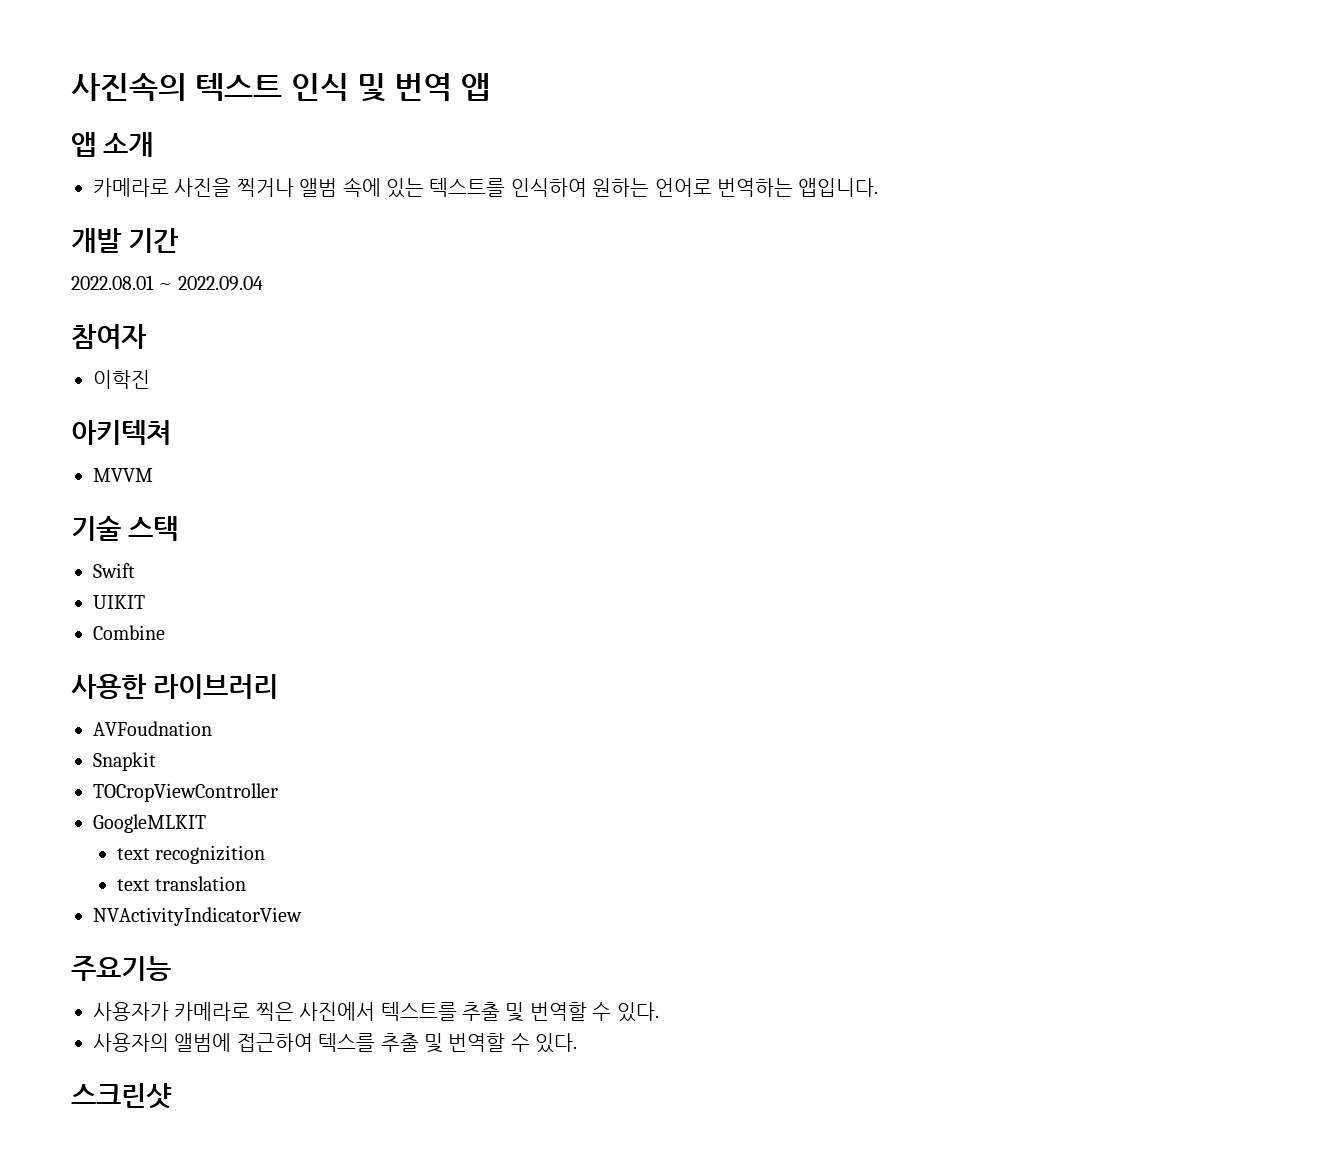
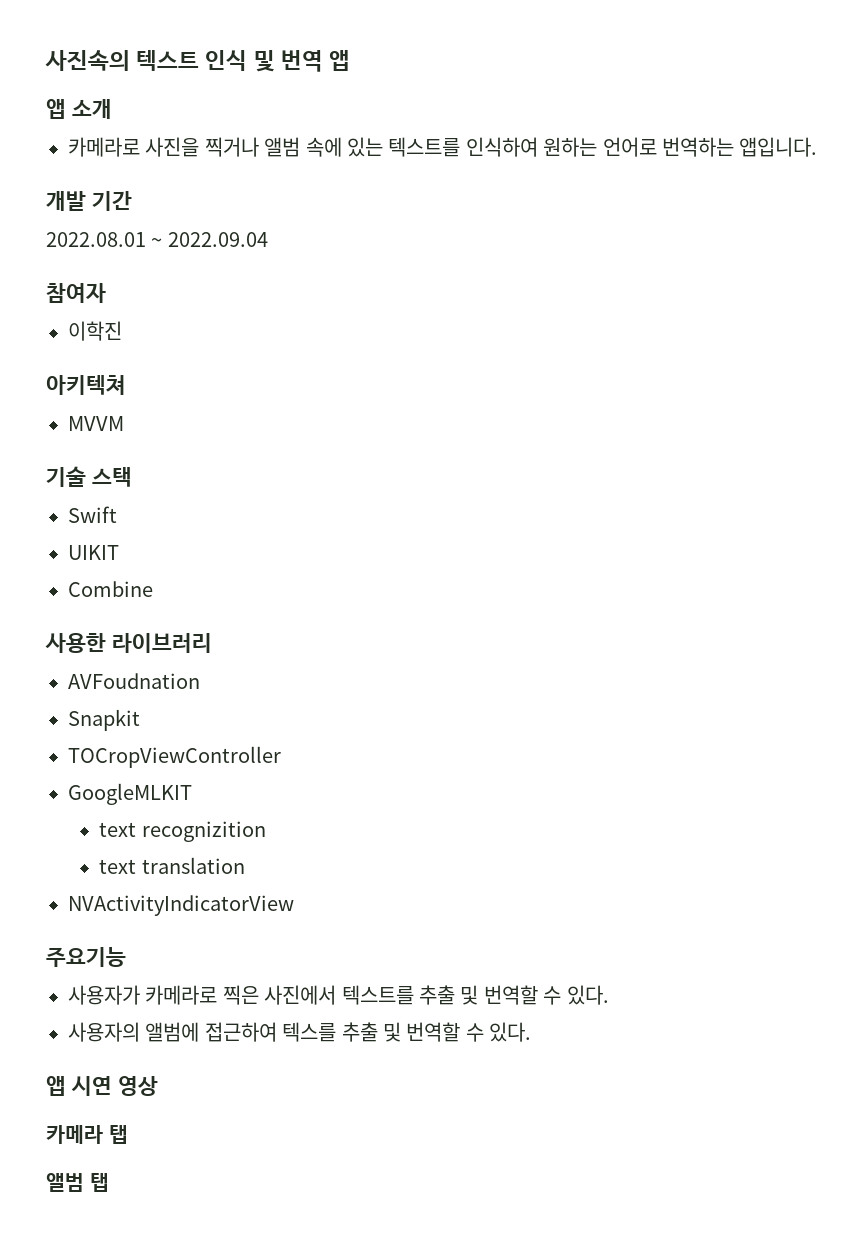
[71,1083,172,1109] 스크린샷 -> [46,1076,158,1096] [46,1125,128,1144] [46,1173,109,1192] 앱 시연 영상 // 카메라 탭 // 앨범 탭

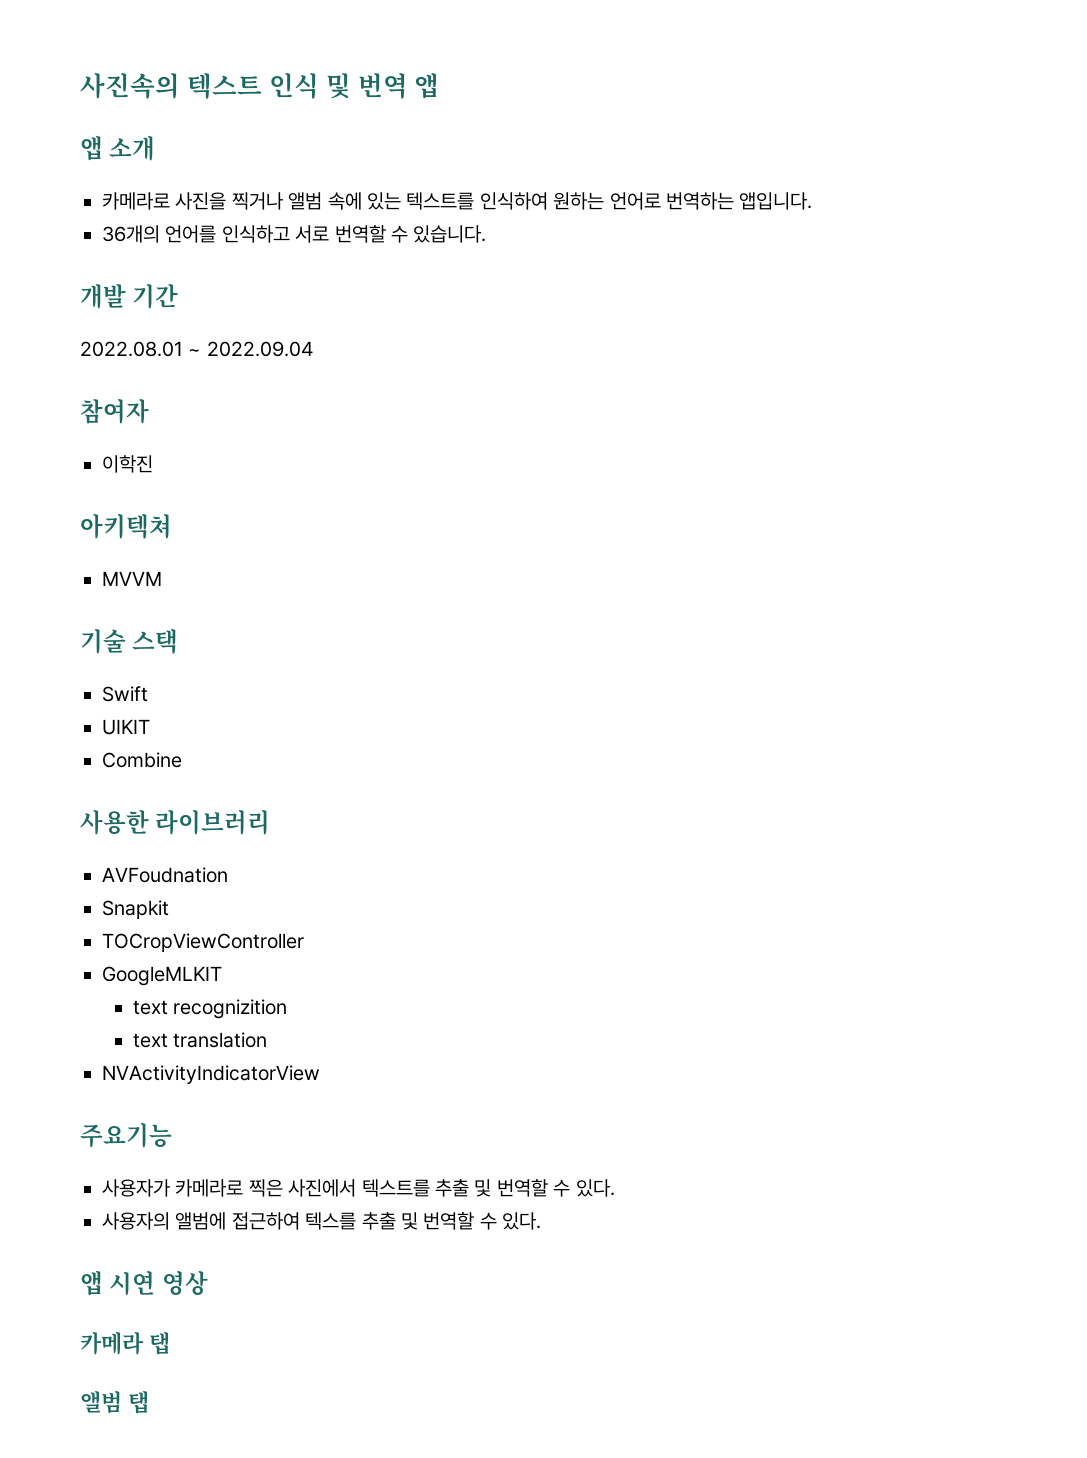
(818, 147) none -> [102,225,487,243] // 36개의 언어를 인식하고 서로 번역할 수 있습니다.

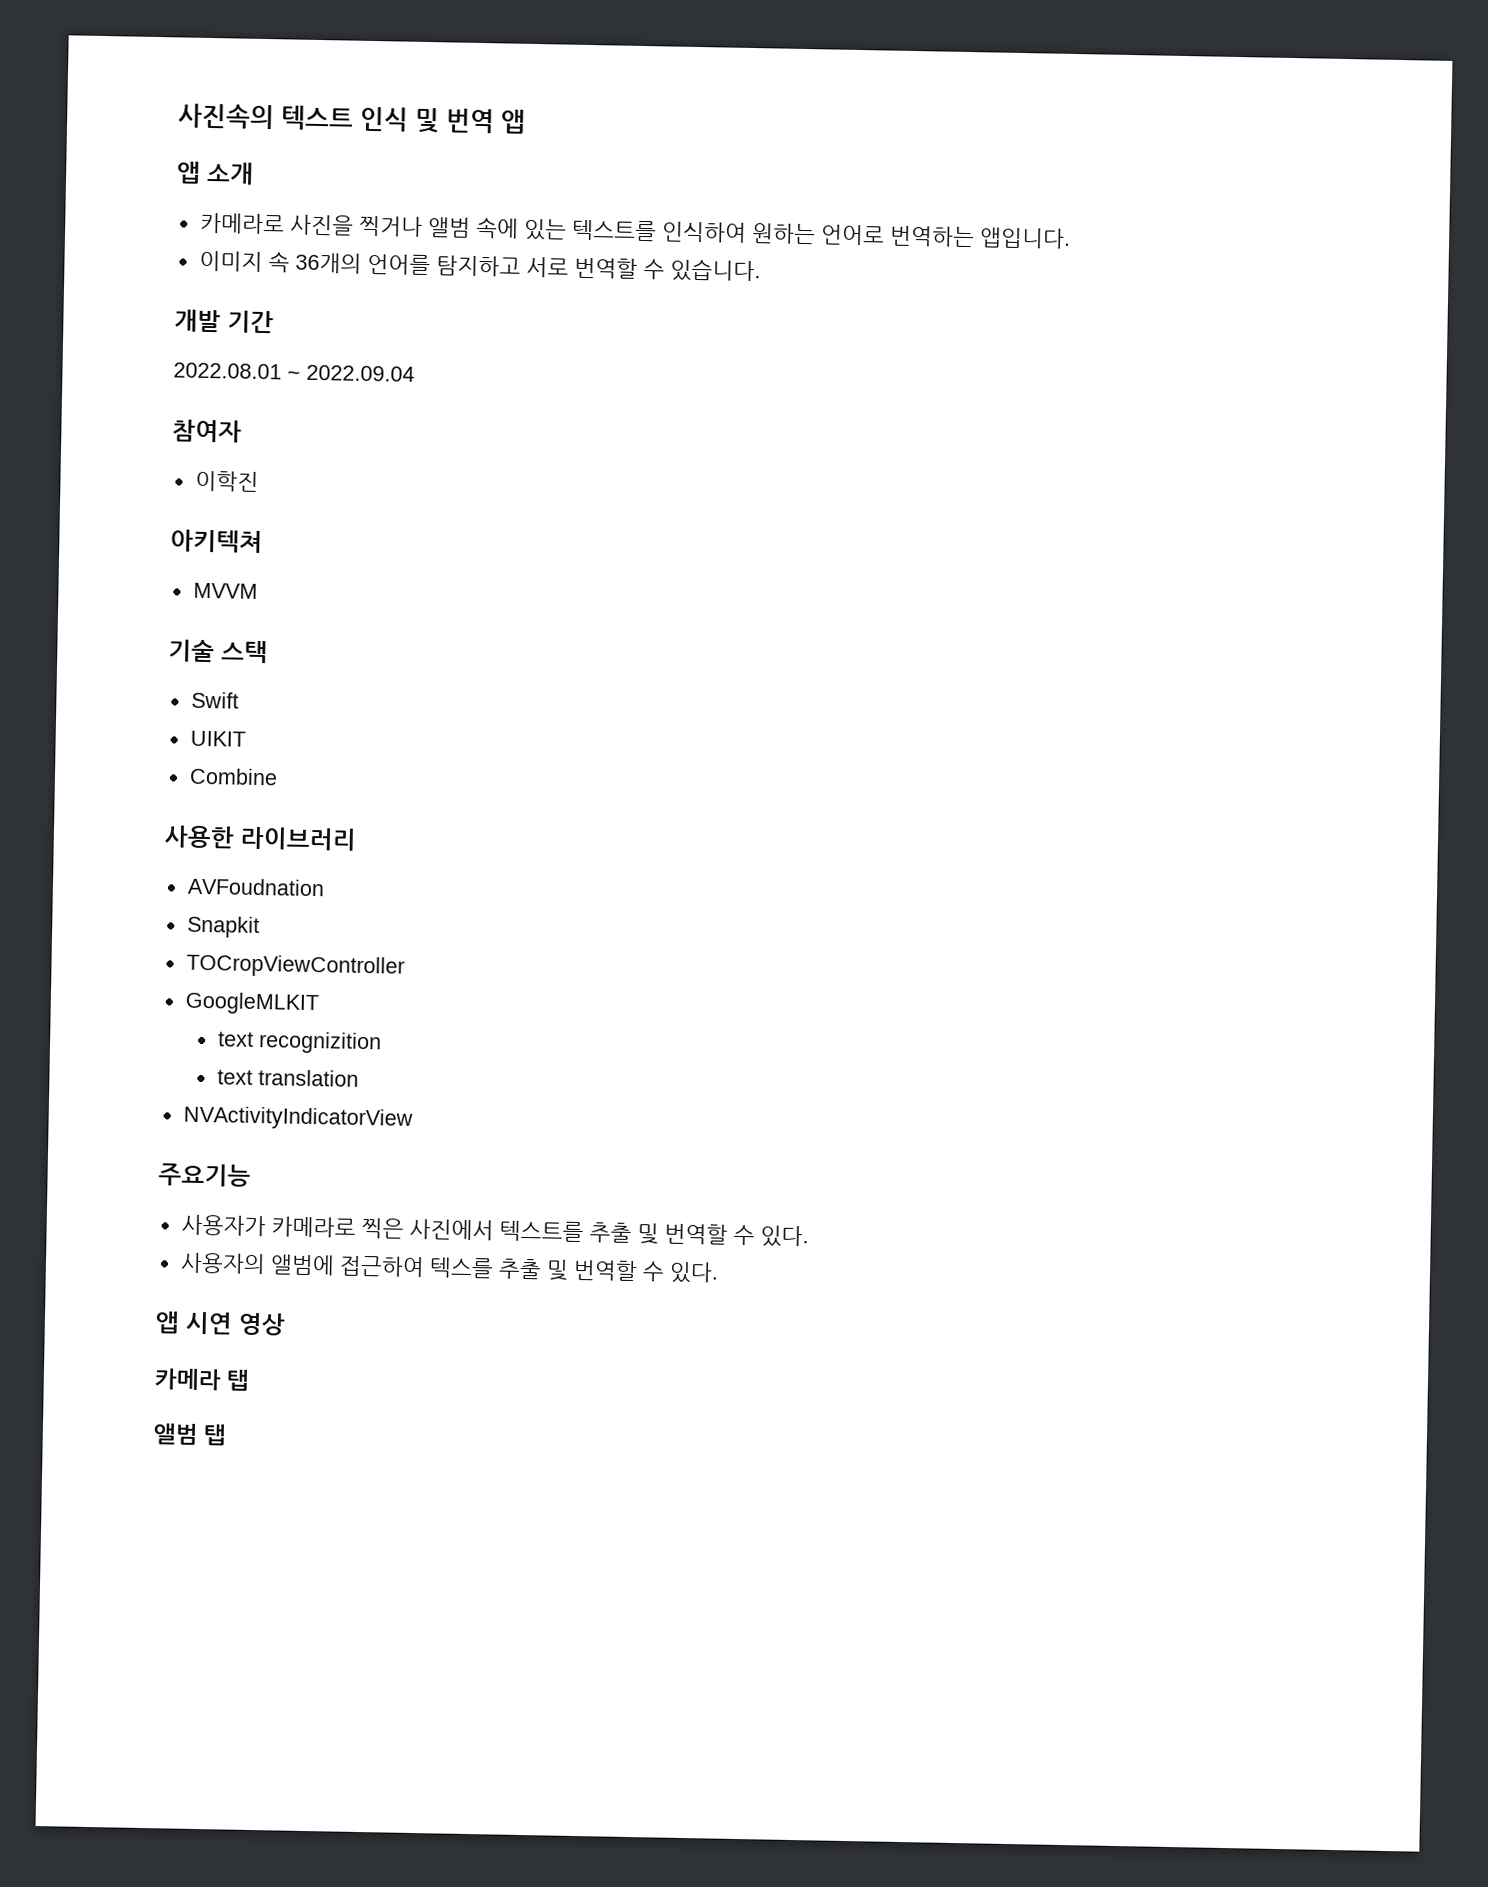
(813, 201) none -> [198,250,290,273] 이미지 속
[221,225,290,243] 인식하고 -> [435,255,521,277] 탐지하고

